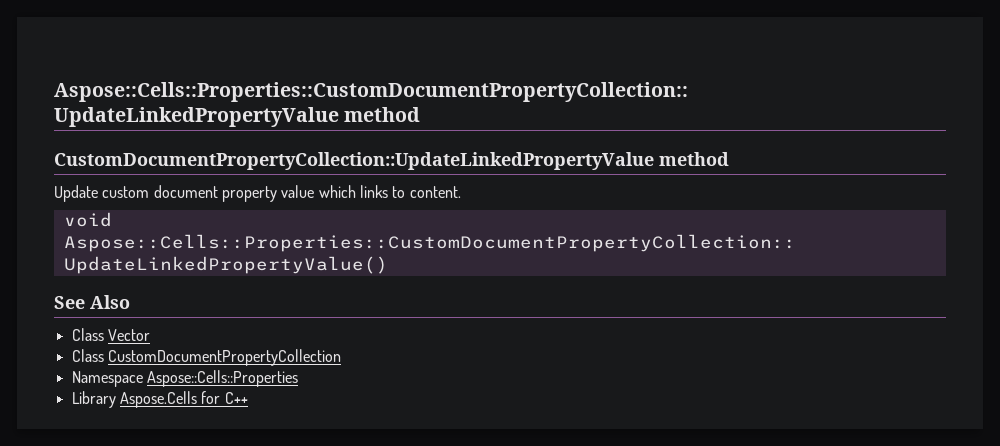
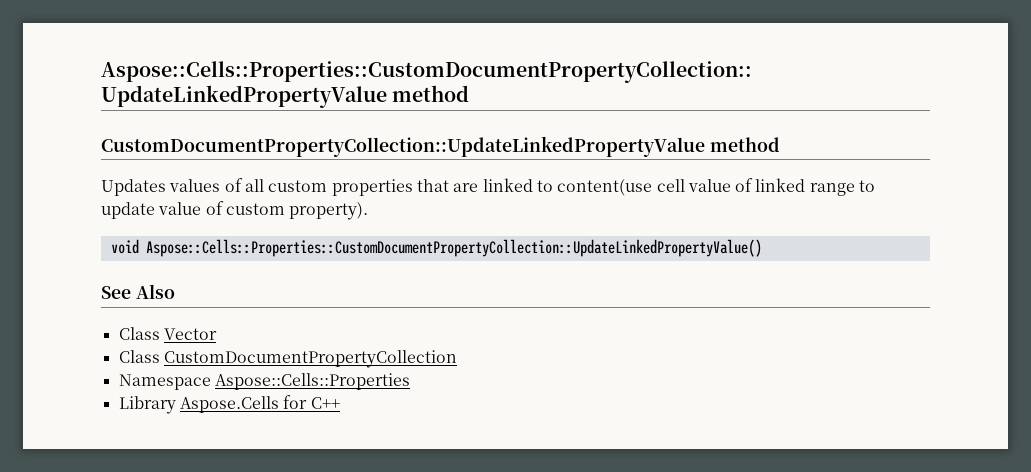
[54,185,461,202] Update custom document property value which links to content. -> [101,178,876,196] [101,201,369,220] Updates values of all custom properties that are linked to content(use cell value of linked range to update value of custom property).

